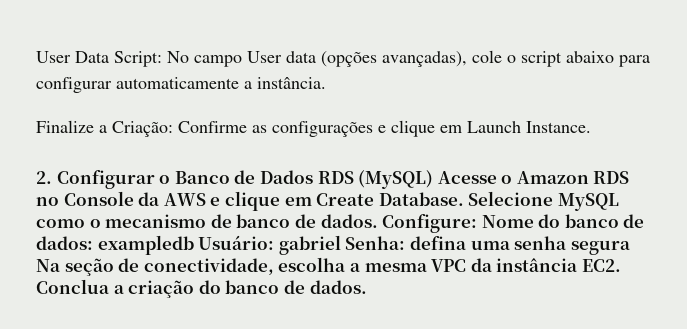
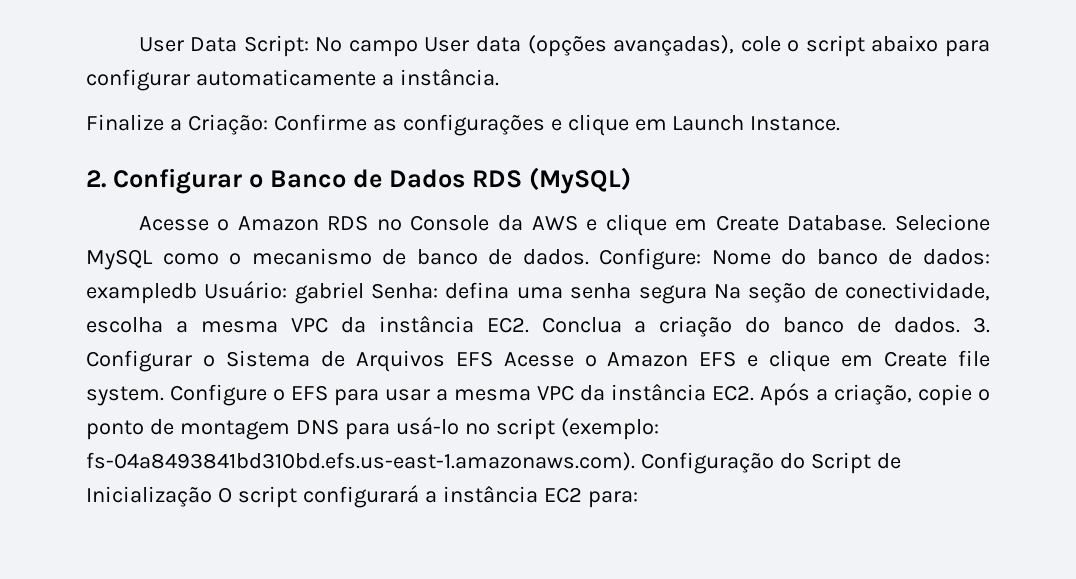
(434, 179) none -> (632, 180) //
(367, 287) none -> [973,317,991,333] [86,350,991,372] [86,383,990,406] [86,417,659,440] [86,452,901,474] [86,485,638,508] 3. Configurar o Sistema de Arquivos EFS Acesse o Amazon EFS e clique em Create file system. Configure o EFS para usar a mesma VPC da instância EC2. Após a criação, copie o ponto de montagem DNS para usá-lo no script (exemplo: fs-04a8493841bd310bd.efs.us-east-1.amazonaws.com). Configuração do Script de Inicialização O script configurará a instância EC2 para:

